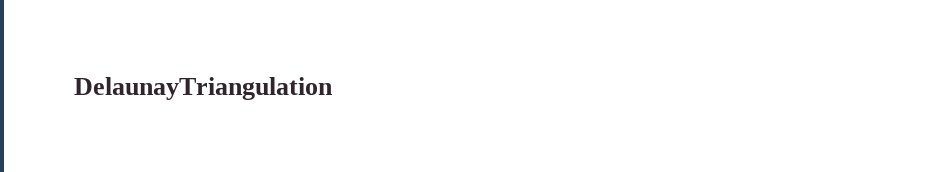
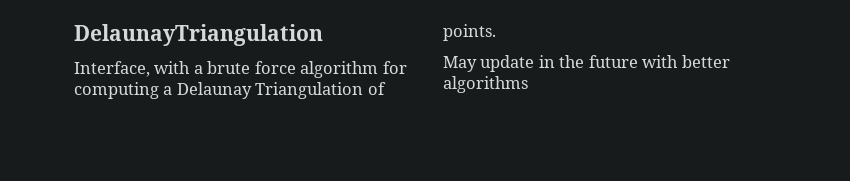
(333, 88) none -> [74,61,407,78] [74,82,386,99] [443,24,496,41] [443,55,730,72] [443,76,528,93] // Interface, with a brute force algorithm for computing a Delaunay Triangulation of points. // May update in the future with better algorithms

